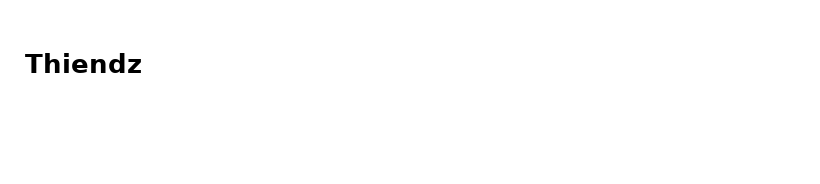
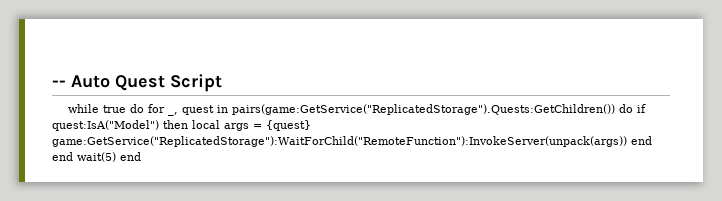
[25,53,142,73] Thiendz -> [52,74,222,92] [67,104,646,116] [52,120,311,131] [52,136,652,147] [52,152,141,162] -- Auto Quest Script // while true do for _, quest in pairs(game:GetService("ReplicatedStorage").Quests:GetChildren()) do if quest:IsA("Model") then local args = {quest} game:GetService("ReplicatedStorage"):WaitForChild("RemoteFunction"):InvokeServer(unpack(args)) end end wait(5) end

